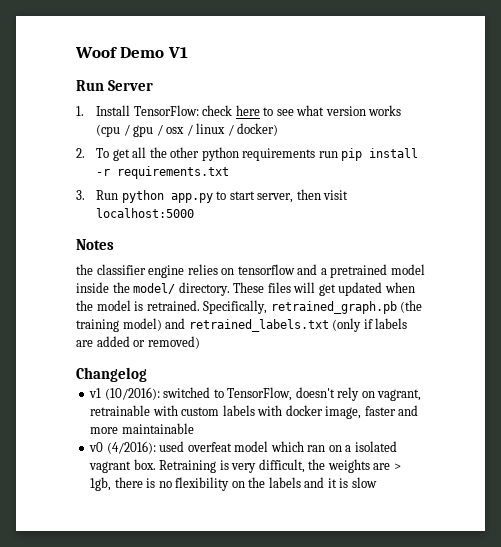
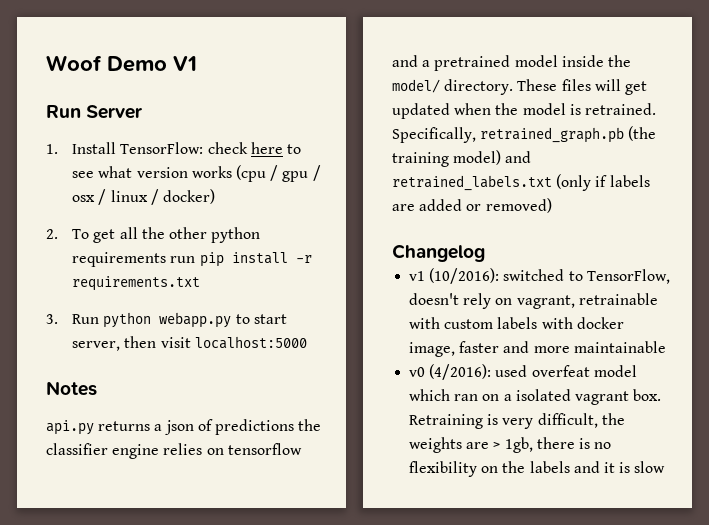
[170,193,213,203] app.py -> [159,312,232,328] webapp.py
(114, 244) none -> [46,419,294,435] api.py returns a json of predictions

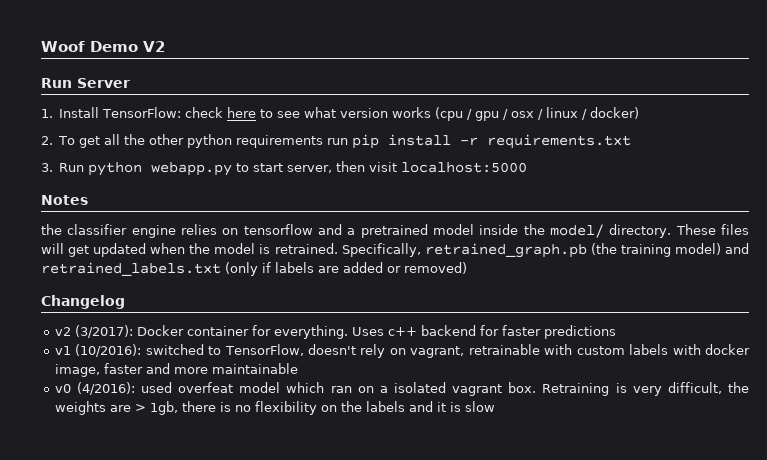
[173,56,197,71] V1 -> [143,41,165,52] V2
[46,419,294,435] api.py returns a json of predictions -> (88, 200) none
(485, 253) none -> [54,325,616,339] // v2 (3/2017): Docker container for everything. Uses c++ backend for faster predictions

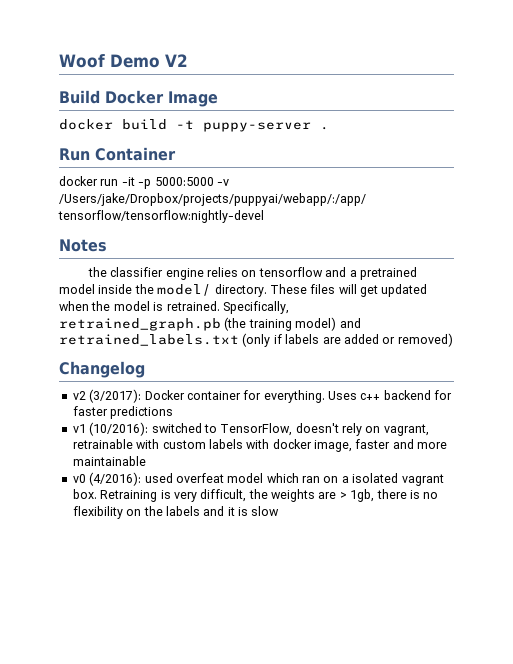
[41,78,130,88] [41,107,640,121] [41,134,632,149] [41,161,528,176] Run Server // 1. Install TensorFlow: check here to see what version works (cpu / gpu / osx / linux / docker) // 2. To get all the other python requirements run pip install -r requirements.txt // 3. Run python webapp.py to start server, then visit localhost:5000 -> [59,90,218,107] [59,119,329,132] [59,147,176,161] [59,176,229,189] [59,193,366,206] [58,210,264,223] Build Docker Image // docker build -t puppy-server . // Run Container // docker run -it -p 5000:5000 -v /Users/jake/Dropbox/projects/puppyai/webapp/:/app/ tensorflow/tensorflow:nightly-devel

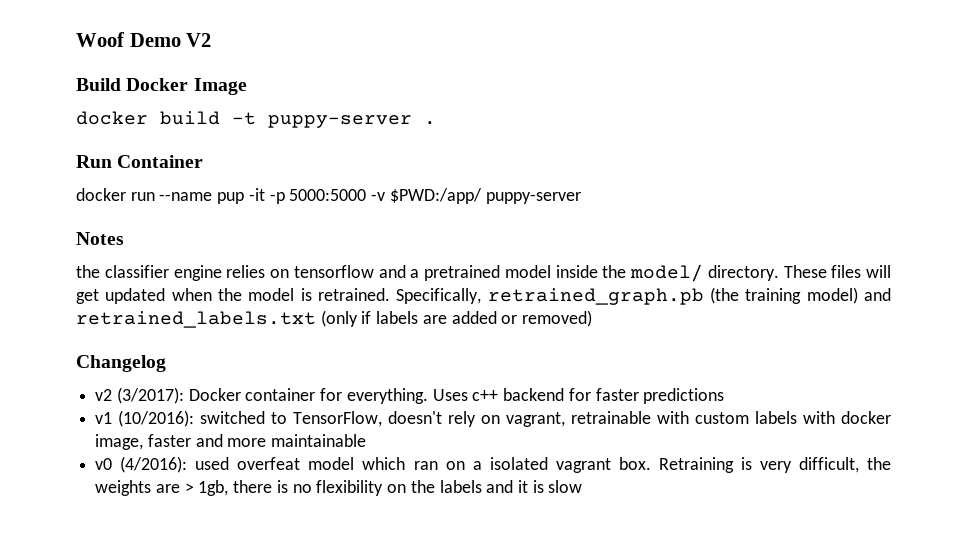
(119, 182) none -> [159,192,245,204] --name pup
[59,193,366,206] [58,210,264,223] /Users/jake/Dropbox/projects/puppyai/webapp/:/app/ tensorflow/tensorflow:nightly-devel -> [389,188,581,204] $PWD:/app/ puppy-server

